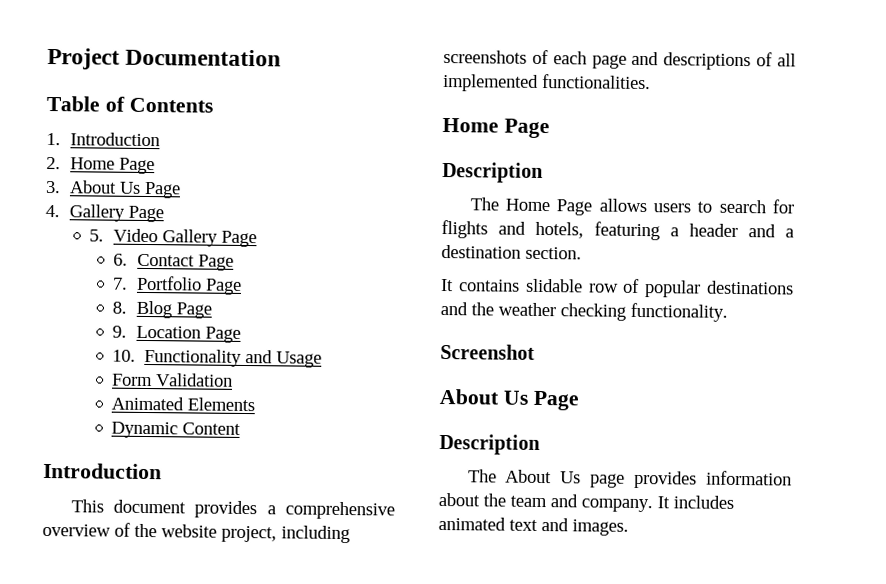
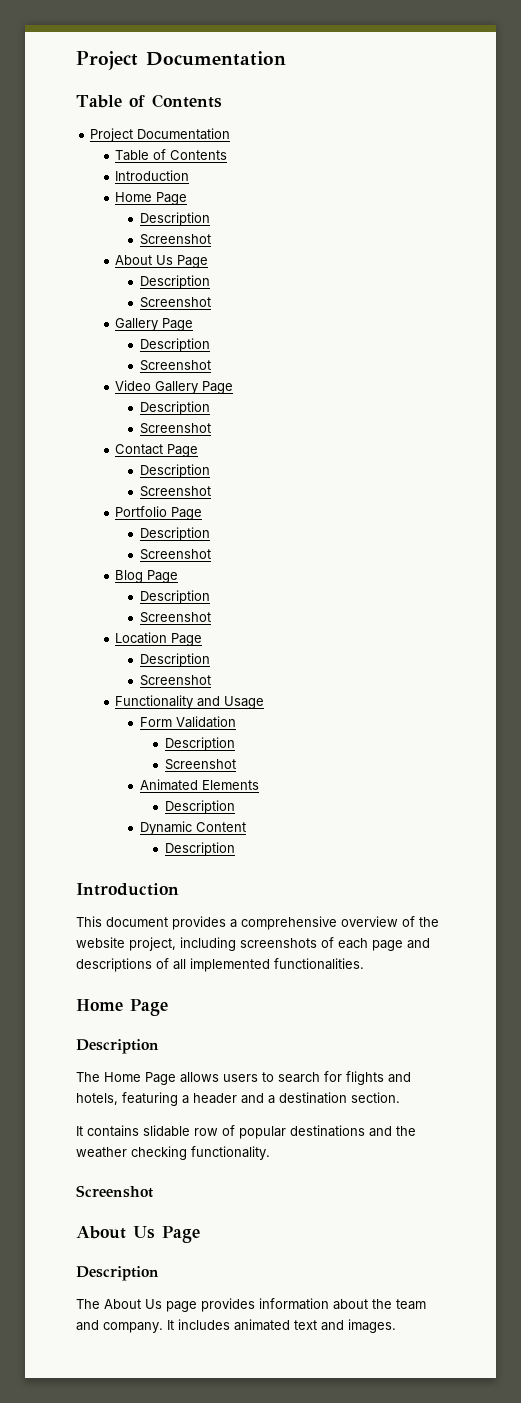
[47,47,282,70] [46,95,213,113] [46,132,160,147] [46,156,155,175] [45,180,181,199] [45,204,164,223] [89,229,105,242] Project Documentation // Table of Contents // 1. Introduction // 2. Home Page // 3. About Us Page // 4. Gallery Page // 5. -> [76,51,286,70] [76,94,222,108] [90,128,231,142] [115,149,228,161] [115,170,190,181] [115,192,188,205] [140,212,211,226] [140,234,212,245] [115,255,209,268] [140,275,211,289] [140,297,212,308] [115,318,194,331] [140,338,211,352] [140,360,212,371] Project Documentation // Table of Contents // Project Documentation // Table of Contents // Introduction // Home Page // Description // Screenshot // About Us Page // Description // Screenshot // Gallery Page // Description // Screenshot //
[113,253,129,266] 6. -> [140,401,211,415] [140,423,212,434] Description // Screenshot //
[113,277,129,290] 7. -> [140,464,211,478] [140,486,212,497] Description // Screenshot //
[112,301,128,314] 8. -> [140,527,211,541] [140,549,212,560] Description // Screenshot //
[112,325,128,338] 9. -> [140,590,211,604] [140,612,212,623] Description // Screenshot //
[112,349,137,362] 10. -> [140,653,211,667] [140,675,212,686] Description // Screenshot //
(234, 380) none -> [165,737,236,751] [165,759,237,770] // Description // Screenshot
(256, 404) none -> [165,800,236,814] // Description
(242, 428) none -> [165,842,236,856] // Description

